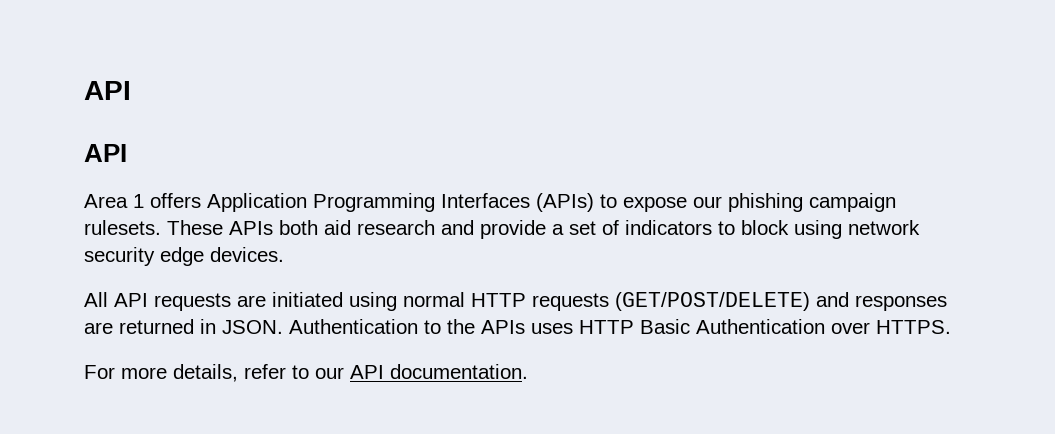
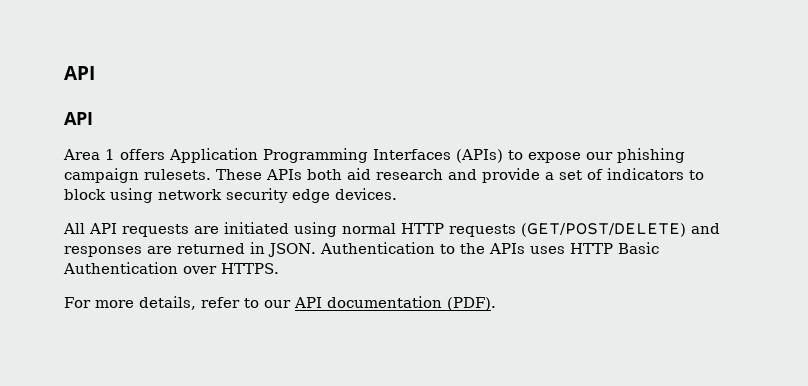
[390,364,528,379] documentation. -> [327,296,496,311] documentation (PDF).

